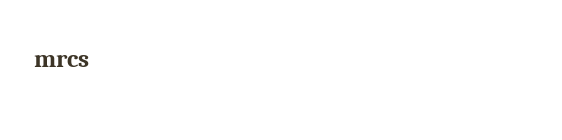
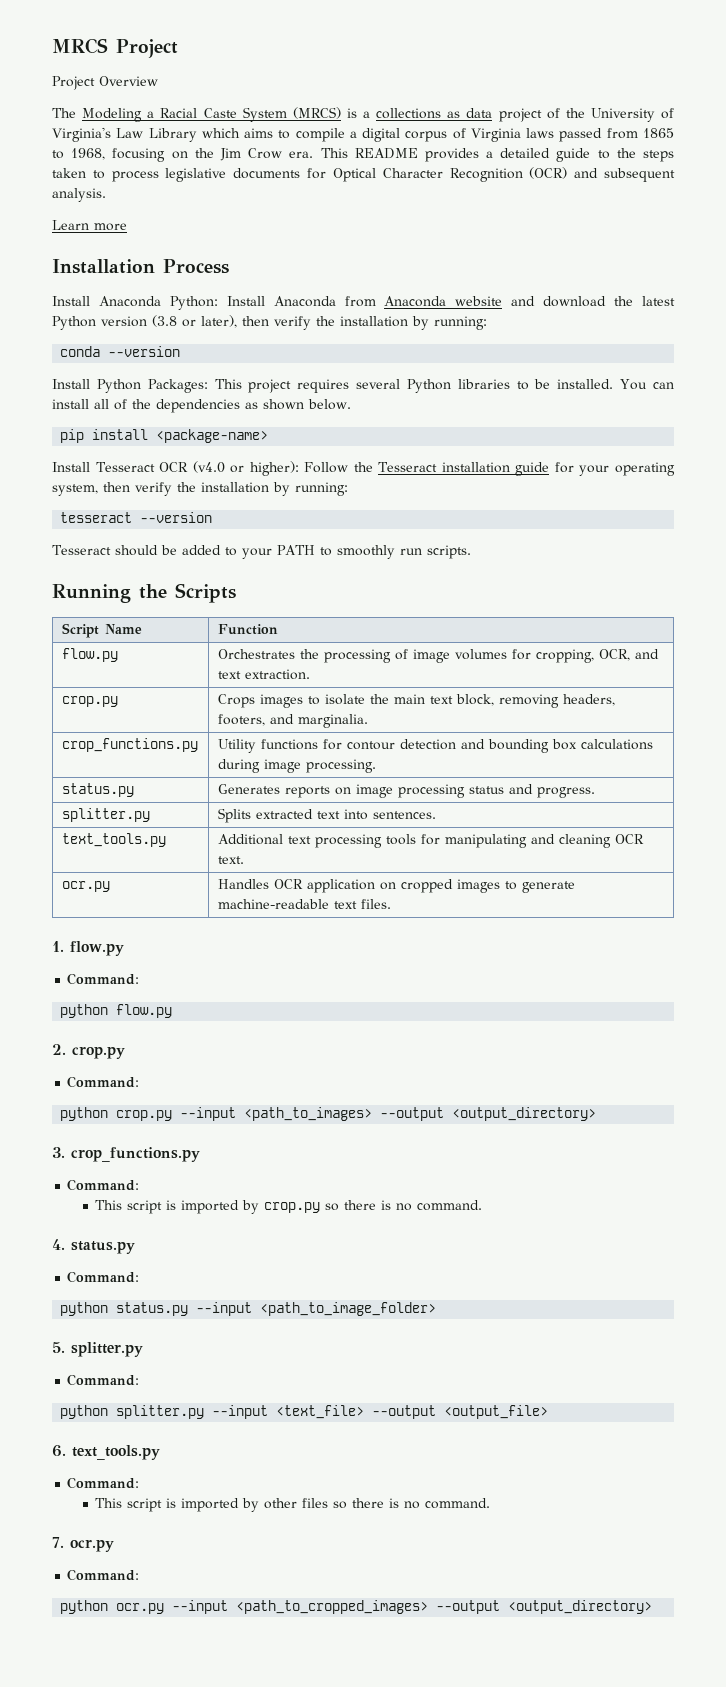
[34,54,89,67] mrcs -> [52,38,178,58] [52,76,158,90] [52,107,674,122] [52,127,674,142] [52,148,674,162] [52,167,675,182] [52,188,106,202] [52,220,127,231] [52,259,229,274] [52,296,675,310] [52,315,487,330] [60,346,181,357] [52,379,674,393] [52,399,351,413] [60,429,269,443] [52,461,675,476] [52,482,348,496] [60,512,213,523] [52,545,471,559] [52,583,236,603] [61,623,142,638] [217,624,278,635] [61,648,118,662] [217,649,659,663] [217,669,310,680] [61,696,118,707] [217,694,615,708] [217,714,368,728] [61,738,198,752] [217,739,653,753] [217,759,376,773] [61,783,134,797] [217,784,595,798] [61,808,150,822] [217,808,436,823] [61,833,166,847] [217,834,644,848] [217,856,244,864] [61,881,110,892] [217,879,575,893] [217,899,391,909] [52,941,124,956] [67,973,140,985] [60,1004,173,1018] [52,1044,125,1059] [67,1076,140,1088] [60,1107,597,1121] [52,1147,200,1162] [67,1179,140,1191] [95,1200,483,1214] [52,1239,135,1254] [67,1271,140,1283] [60,1302,437,1316] [52,1342,143,1357] [67,1374,140,1386] [60,1405,549,1419] [52,1445,160,1460] [67,1477,140,1489] [95,1498,491,1512] [52,1537,114,1552] [67,1569,140,1581] [60,1600,653,1614] MRCS Project // Project Overview // The Modeling a Racial Caste System (MRCS) is a collections as data project of the University of Virginia's Law Library which aims to compile a digital corpus of Virginia laws passed from 1865 to 1968, focusing on the Jim Crow era. This README provides a detailed guide to the steps taken to process legislative documents for Optical Character Recognition (OCR) and subsequent analysis. // Learn more // Installation Process // Install Anaconda Python: Install Anaconda from Anaconda website and download the latest Python version (3.8 or later), then verify the installation by running: // conda --version // Install Python Packages: This project requires several Python libraries to be installed. You can install all of the dependencies as shown below. // pip install <package-name> // Install Tesseract OCR (v4.0 or higher): Follow the Tesseract installation guide for your operating system, then verify the installation by running: // tesseract --version // Tesseract should be added to your PATH to smoothly run scripts. // Running the Scripts // Script Name | Function // flow.py | Orchestrates the processing of image volumes for cropping, OCR, and text extraction. // crop.py | Crops images to isolate the main text block, removing headers, footers, and marginalia. // crop_functions.py | Utility functions for contour detection and bounding box calculations during image processing. // status.py | Generates reports on image processing status and progress. // splitter.py | Splits extracted text into sentences. // text_tools.py | Additional text processing tools for manipulating and cleaning OCR text. // ocr.py | Handles OCR application on cropped images to generate machine-readable text files. // 1. flow.py // Command: // python flow.py // 2. crop.py // Command: // python crop.py --input <path_to_images> --output <output_directory> // 3. crop_functions.py // Command: // This script is imported by crop.py so there is no command. // 4. status.py // Command: // python status.py --input <path_to_image_folder> // 5. splitter.py // Command: // python splitter.py --input <text_file> --output <output_file> // 6. text_tools.py // Command: // This script is imported by other files so there is no command. // 7. ocr.py // Command: // python ocr.py --input <path_to_cropped_images> --output <output_directory>

